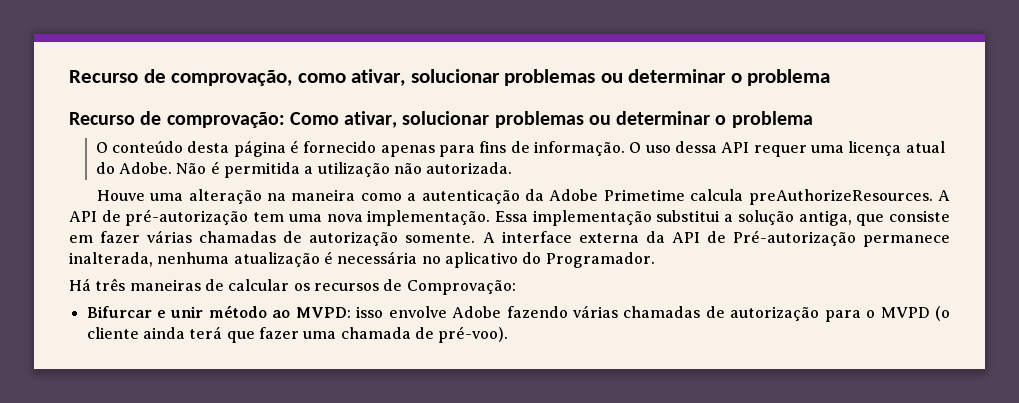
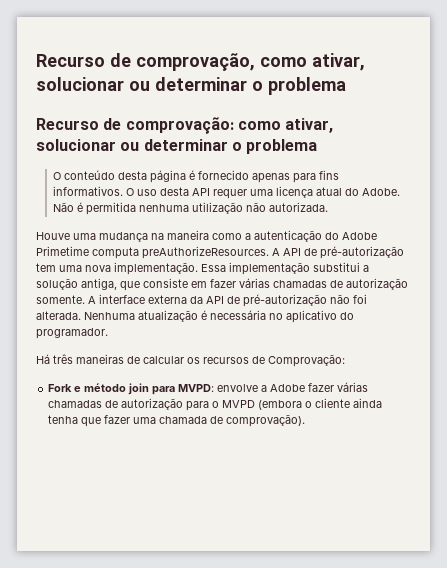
[504,69,596,86] problemas -> (124, 84) none
[289,111,584,128] Como ativar, solucionar problemas -> [237,118,334,133] [36,139,116,151] como ativar, solucionar
[510,141,626,156] de informação. -> [52,186,123,196] informativos.
[674,141,717,153] dessa -> [159,187,189,196] desta
[304,166,314,174] a -> [138,204,189,212] nenhuma
[188,189,262,204] alteração -> [99,232,148,242] mudança
[525,189,545,201] da -> [325,232,339,240] do
[690,189,744,201] calcula -> [92,247,139,259] computa
[732,230,950,247] [69,252,230,267] Pré-autorização permanece inalterada, nenhuma -> [243,294,367,307] [36,311,135,320] pré-autorização não foi alterada. Nenhuma
[545,252,655,268] Programador. -> [36,328,108,339] programador.
[86,305,568,318] Bifurcar e unir método ao MVPD: isso envolve Adobe fazendo -> [48,383,335,395] Fork e método join para MVPD: envolve a Adobe fazer
[935,306,951,321] (o -> [258,400,313,410] (embora o
[189,326,223,339] terá -> [48,415,79,424] tenha
[438,326,509,343] pré-voo). -> [226,414,306,427] comprovação).

